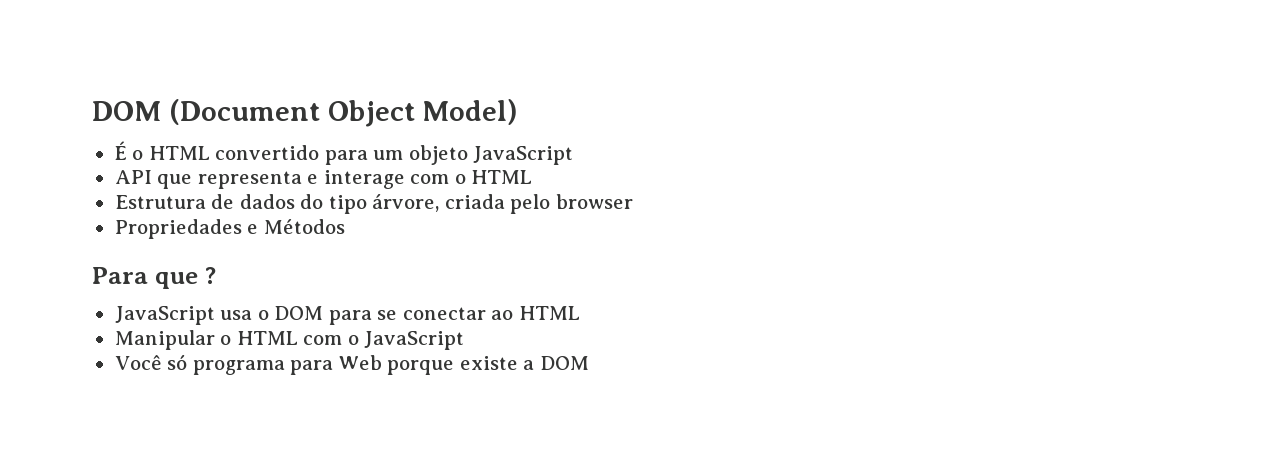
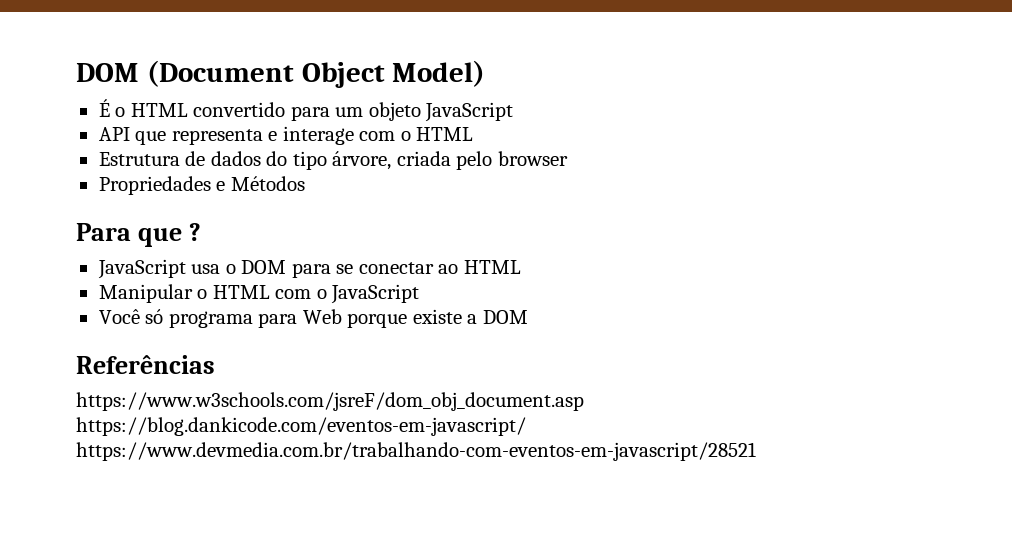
(589, 363) none -> [76,355,215,374] [76,392,584,411] [76,417,526,436] [76,442,756,461] // Referências // https://www.w3schools.com/jsreF/dom_obj_document.asp https://blog.dankicode.com/eventos-em-javascript/ https://www.devmedia.com.br/trabalhando-com-eventos-em-javascript/28521

